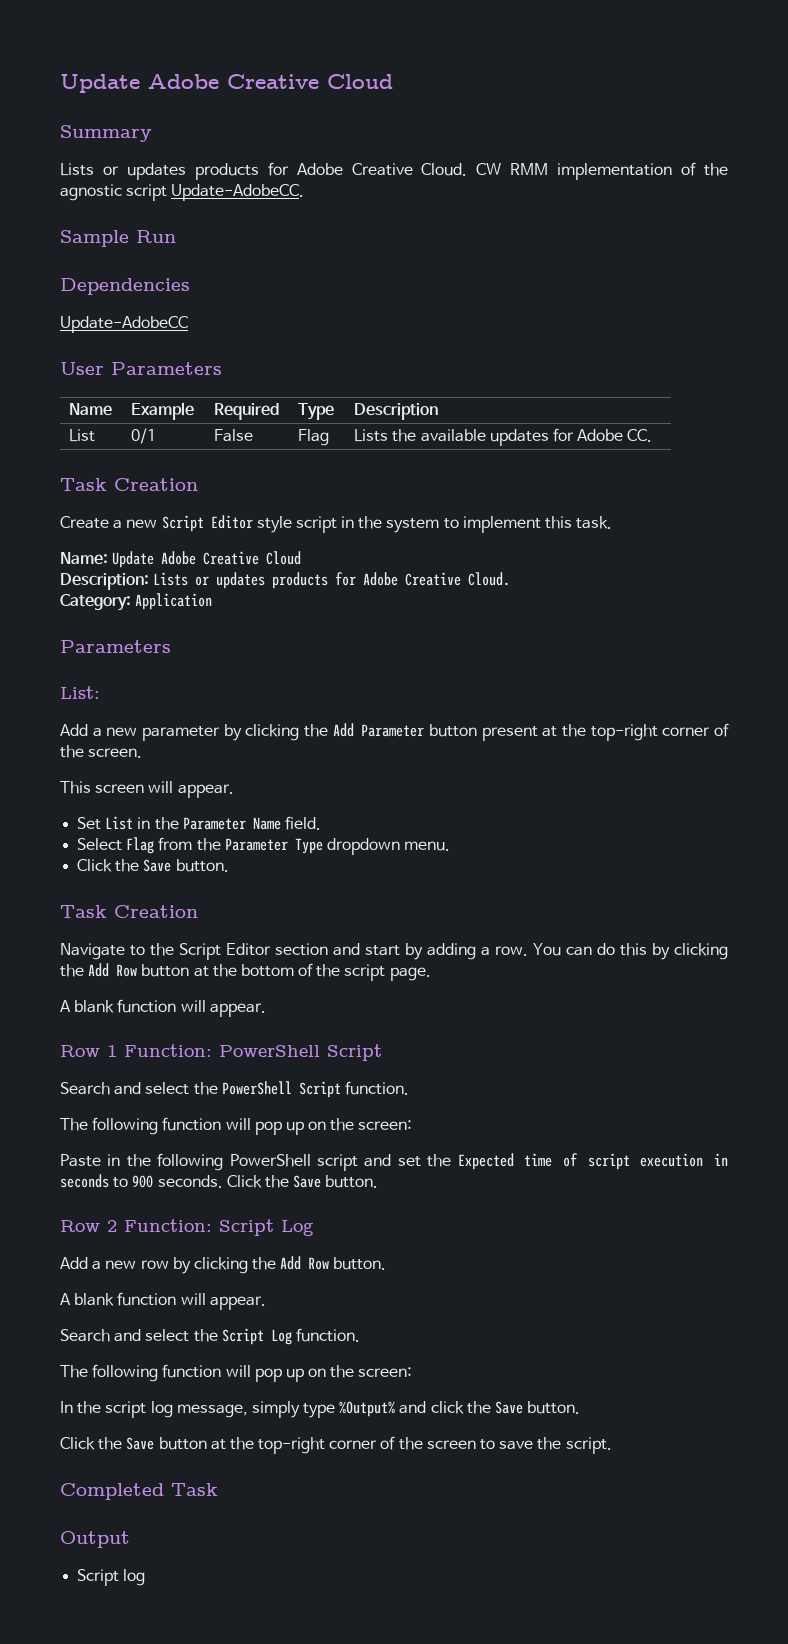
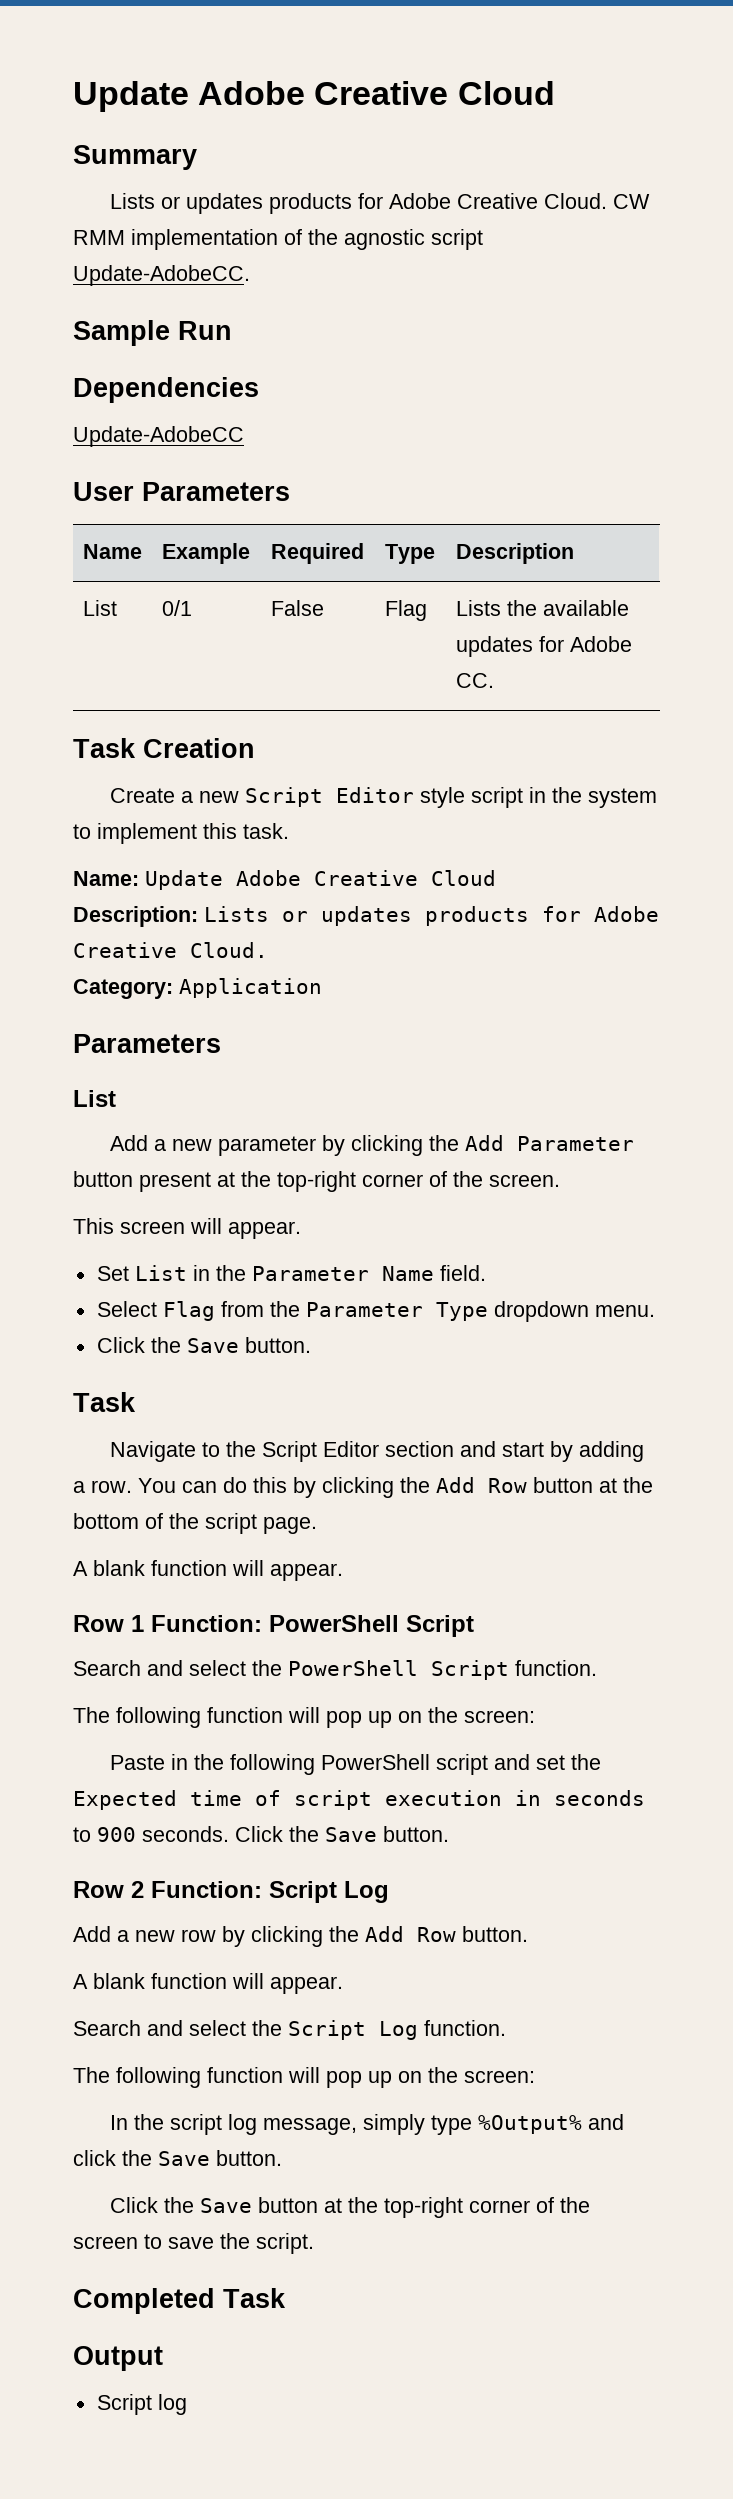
[60,686,100,699] List: -> [73,1090,116,1107] List
[114,905,198,918] Creation -> (136, 1402) none

